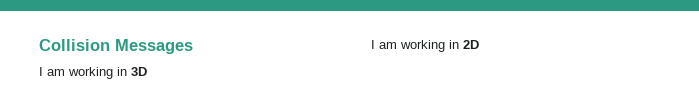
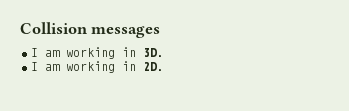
[115,39,193,54] [39,67,147,79] [371,40,479,52] Messages // I am working in 3D // I am working in 2D -> [91,26,161,38] [31,47,164,59] [31,61,164,73] messages // I am working in 3D. // I am working in 2D.

